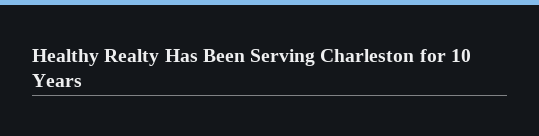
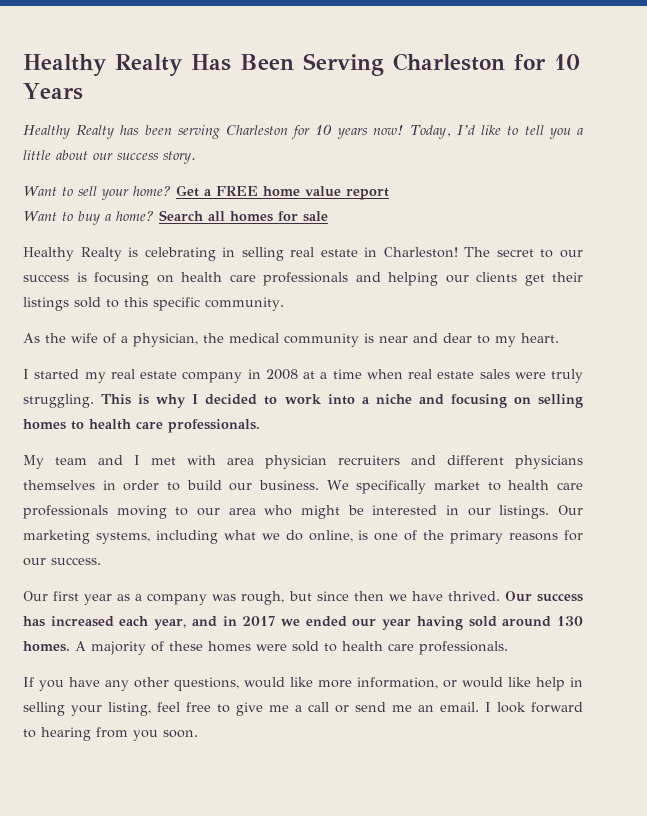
(82, 80) none -> [23,125,583,139] [23,150,196,164] [23,185,389,200] [23,210,328,225] [23,247,584,261] [23,272,583,286] [23,297,284,311] [23,333,559,347] [23,369,583,383] [23,394,583,408] [23,419,260,433] [23,455,583,469] [23,480,583,494] [23,505,584,519] [23,530,583,544] [23,557,101,566] [23,591,583,605] [23,616,583,630] [23,641,508,655] [23,677,583,691] [23,702,583,716] [23,727,198,741] // Healthy Realty has been serving Charleston for 10 years now! Today, I’d like to tell you a little about our success story. // Want to sell your home? Get a FREE home value report // Want to buy a home? Search all homes for sale // Healthy Realty is celebrating in selling real estate in Charleston! The secret to our success is focusing on health care professionals and helping our clients get their listings sold to this specific community. // As the wife of a physician, the medical community is near and dear to my heart. // I started my real estate company in 2008 at a time when real estate sales were truly struggling. This is why I decided to work into a niche and focusing on selling homes to health care professionals. // My team and I met with area physician recruiters and different physicians themselves in order to build our business. We specifically market to health care professionals moving to our area who might be interested in our listings. Our marketing systems, including what we do online, is one of the primary reasons for our success. // Our first year as a company was rough, but since then we have thrived. Our success has increased each year, and in 2017 we ended our year having sold around 130 homes. A majority of these homes were sold to health care professionals. // If you have any other questions, would like more information, or would like help in selling your listing, feel free to give me a call or send me an email. I look forward to hearing from you soon.

